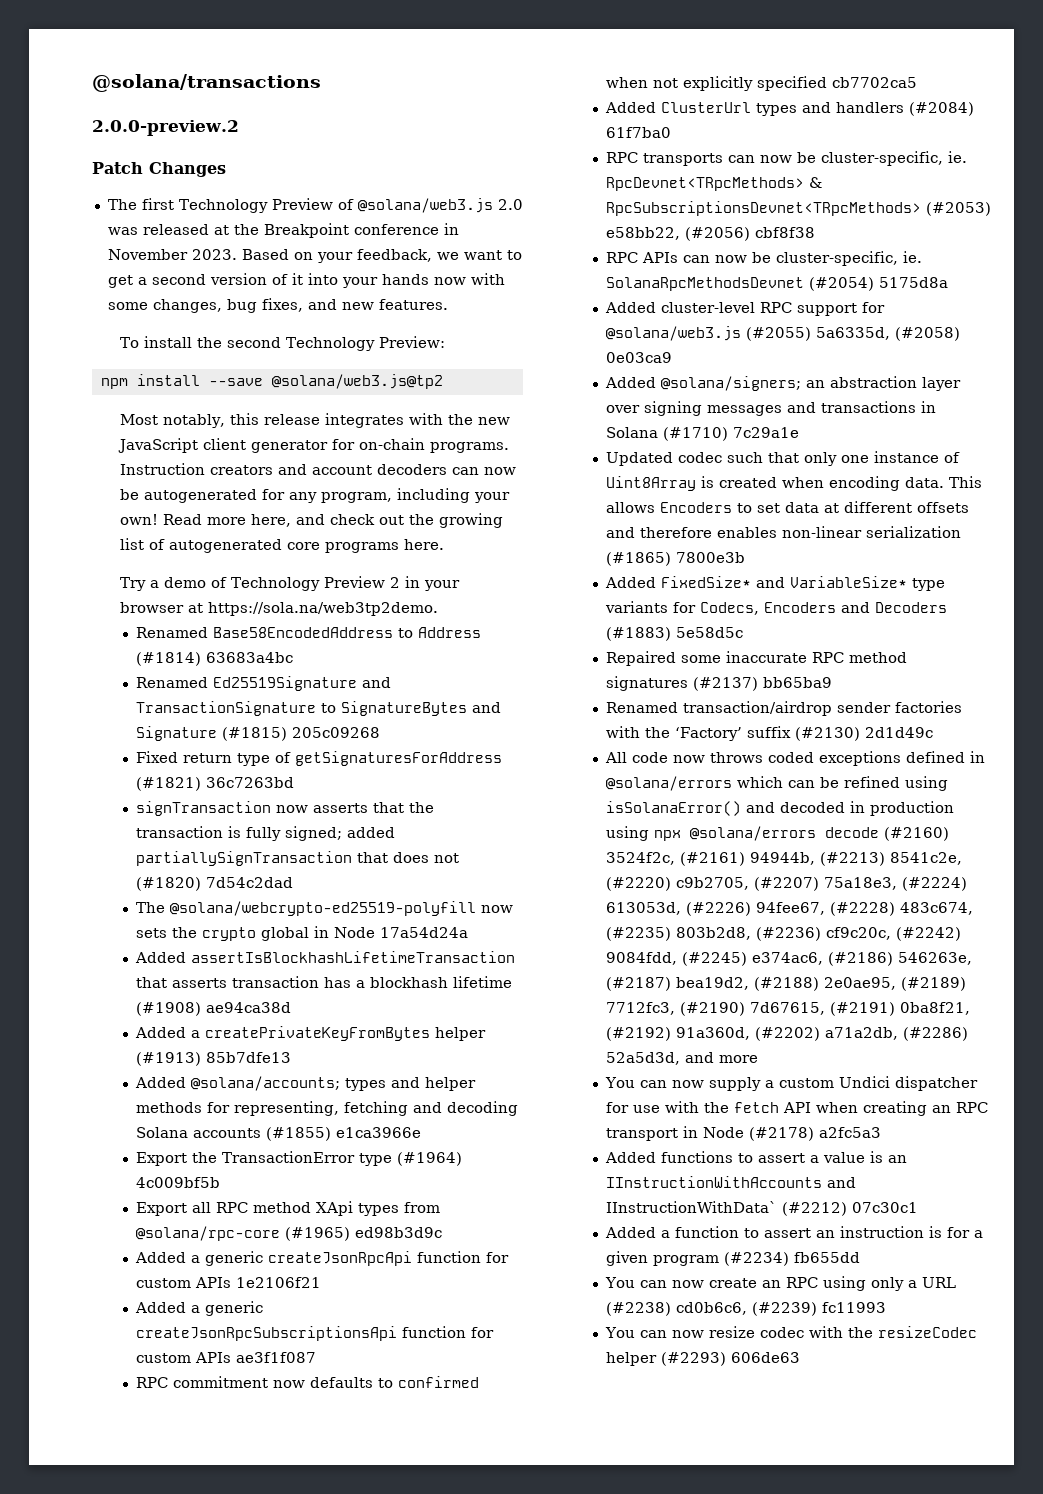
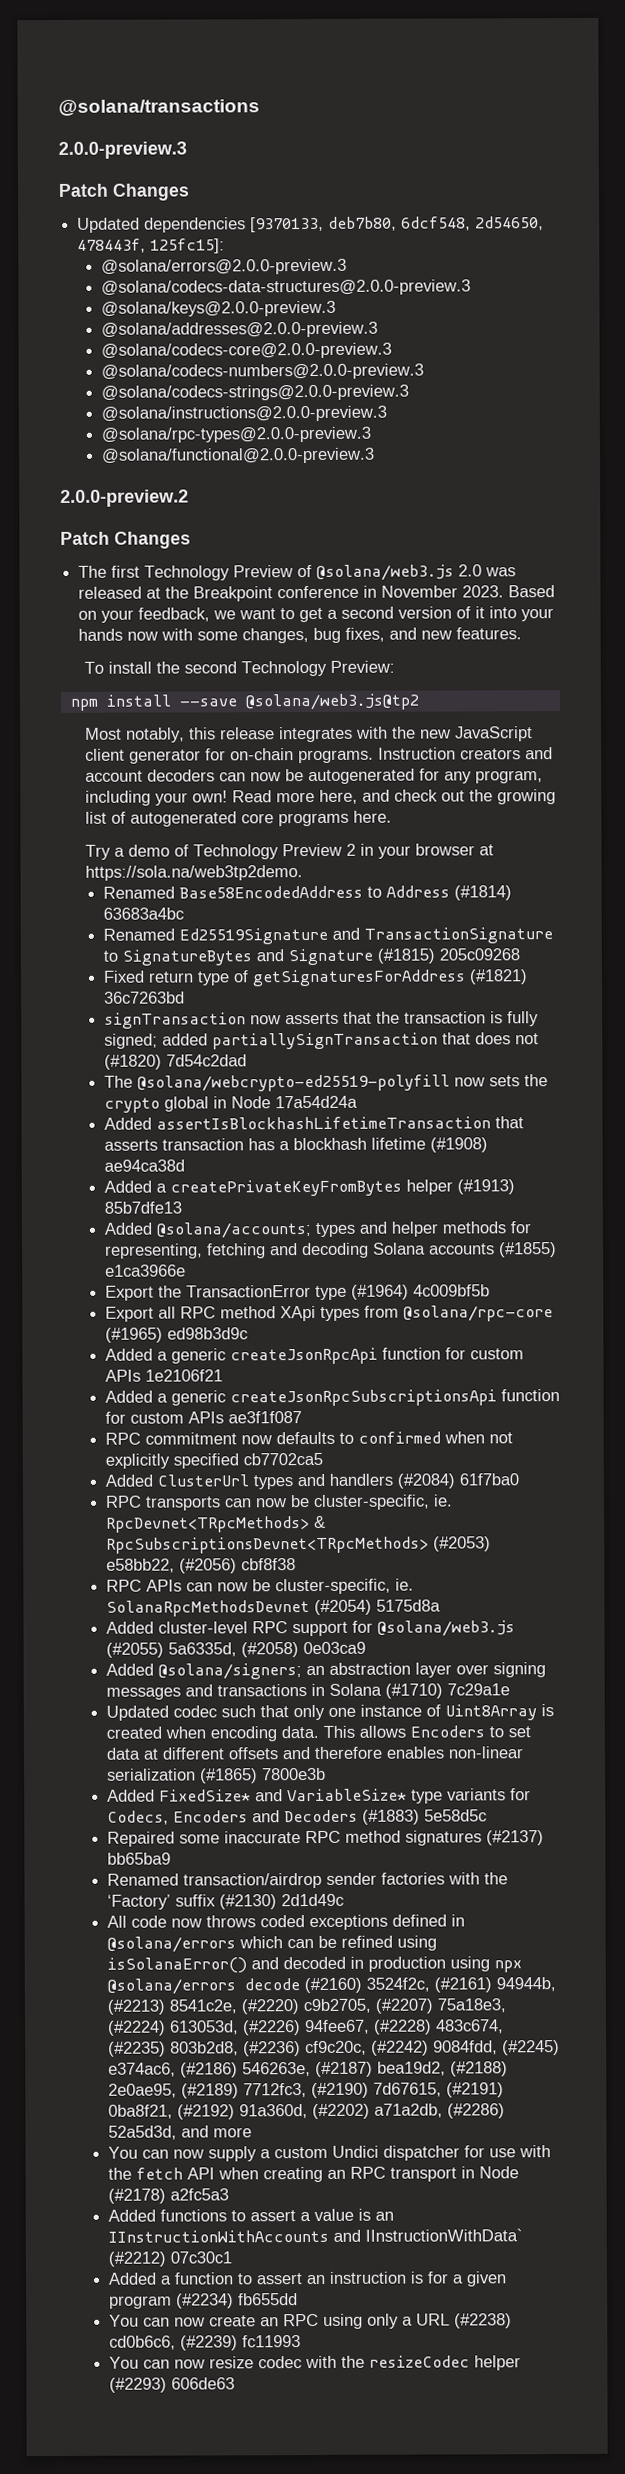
(321, 83) none -> [58,141,187,159] [58,183,190,201] [77,216,545,233] [77,238,226,254] [101,258,348,275] [101,279,472,296] [101,300,337,317] [101,321,379,338] [101,342,393,359] [101,363,425,380] [101,384,410,401] [101,405,388,422] [101,426,372,443] [101,447,376,464] // 2.0.0-preview.3 // Patch Changes // Updated dependencies [9370133, deb7b80, 6dcf548, 2d54650, 478443f, 125fc15]: // @solana/errors@2.0.0-preview.3 // @solana/codecs-data-structures@2.0.0-preview.3 // @solana/keys@2.0.0-preview.3 // @solana/addresses@2.0.0-preview.3 // @solana/codecs-core@2.0.0-preview.3 // @solana/codecs-numbers@2.0.0-preview.3 // @solana/codecs-strings@2.0.0-preview.3 // @solana/instructions@2.0.0-preview.3 // @solana/rpc-types@2.0.0-preview.3 // @solana/functional@2.0.0-preview.3

